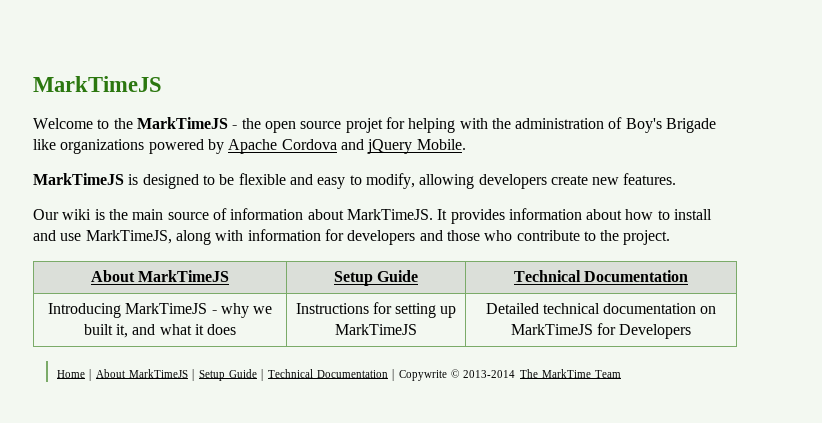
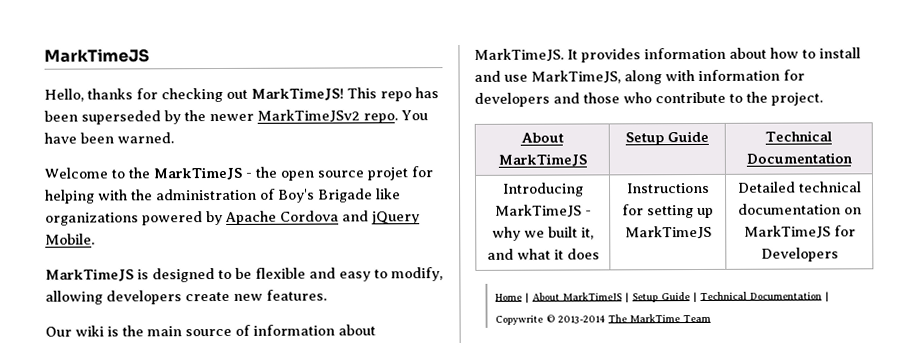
[33,76,162,92] MarkTimeJS -> [44,48,150,63] [44,87,439,103] [44,109,428,125] [44,132,174,144] MarkTimeJS // Hello, thanks for checking out MarkTimeJS! This repo has been superseded by the newer MarkTimeJSv2 repo. You have been warned.

